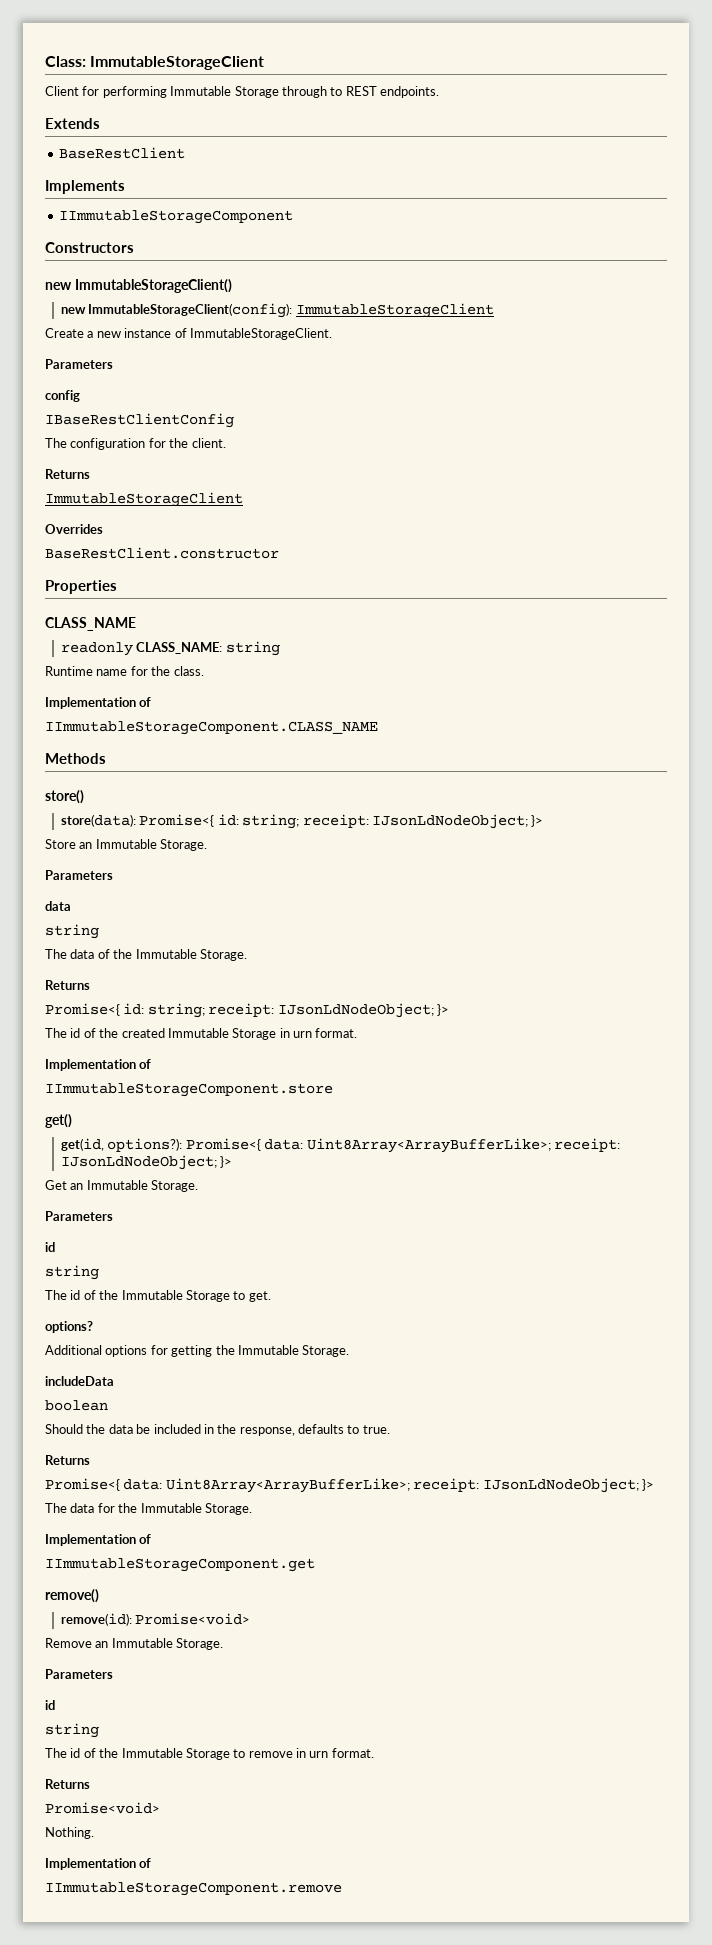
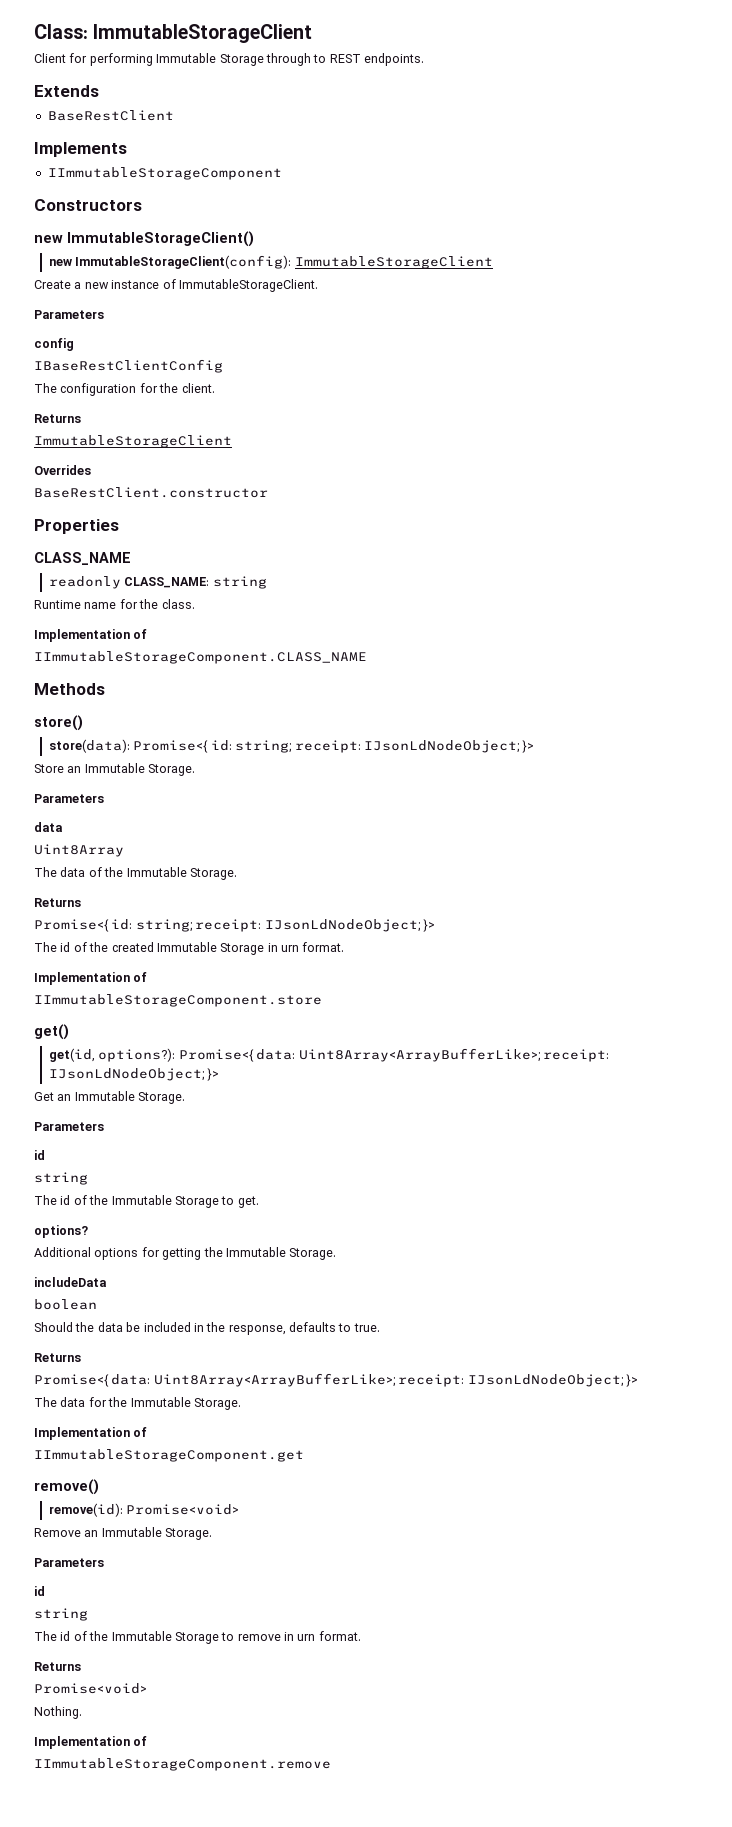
[45,924,99,939] string -> [34,844,124,857] Uint8Array

